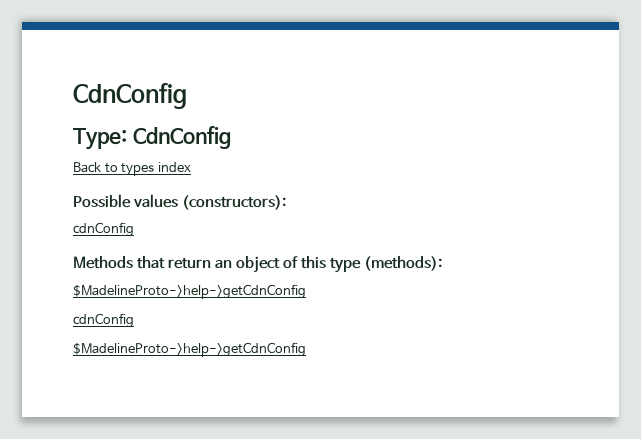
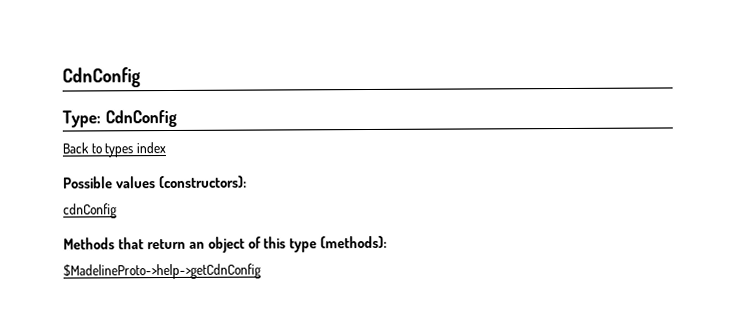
[73,313,134,328] [73,342,306,357] // cdnConfig // $MadelineProto->help->getCdnConfig -> (261, 271) none

